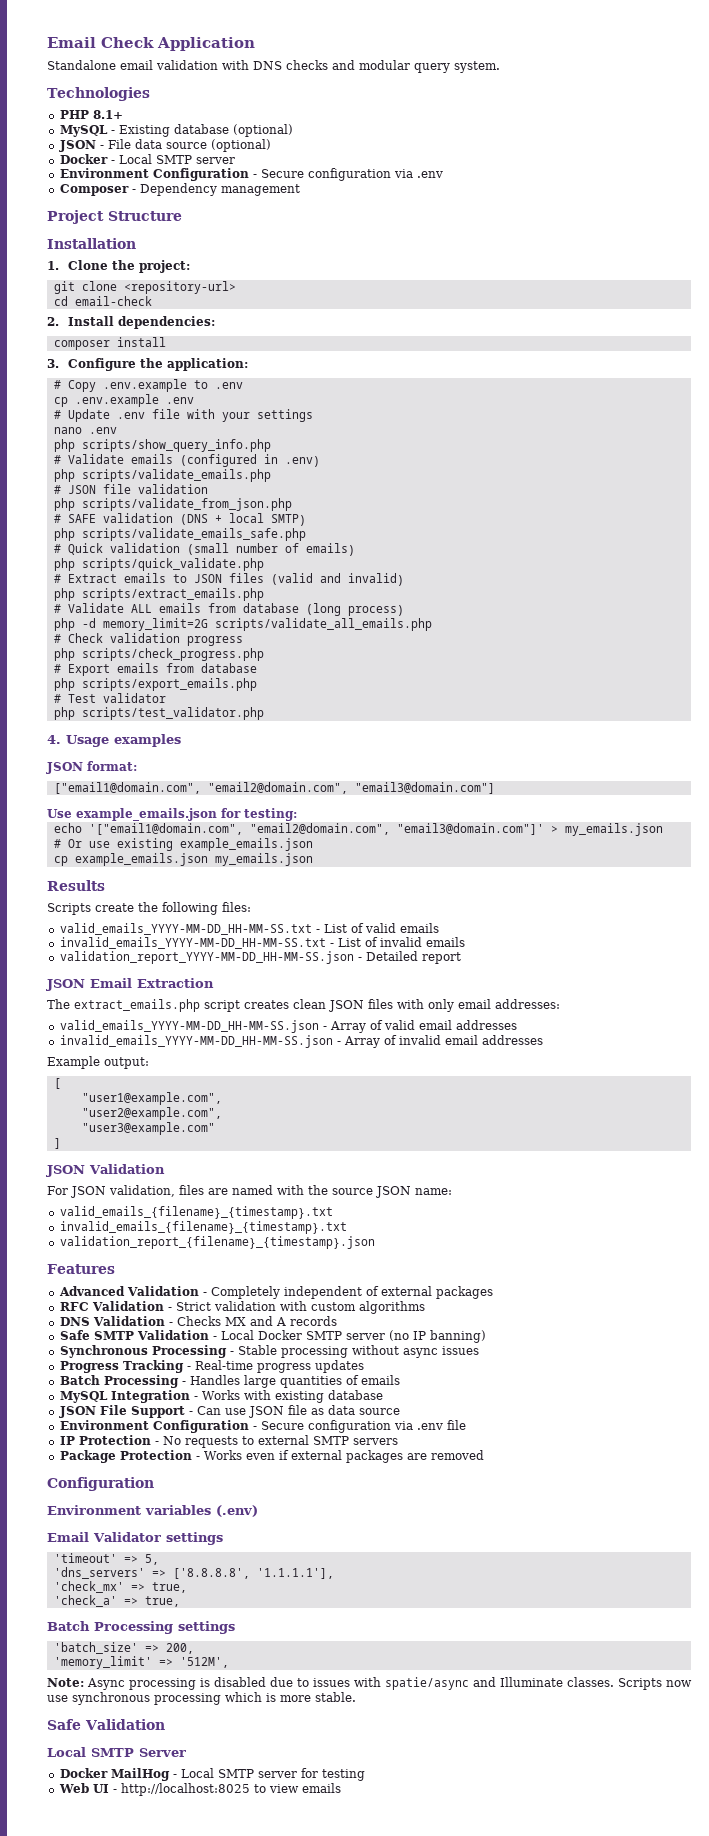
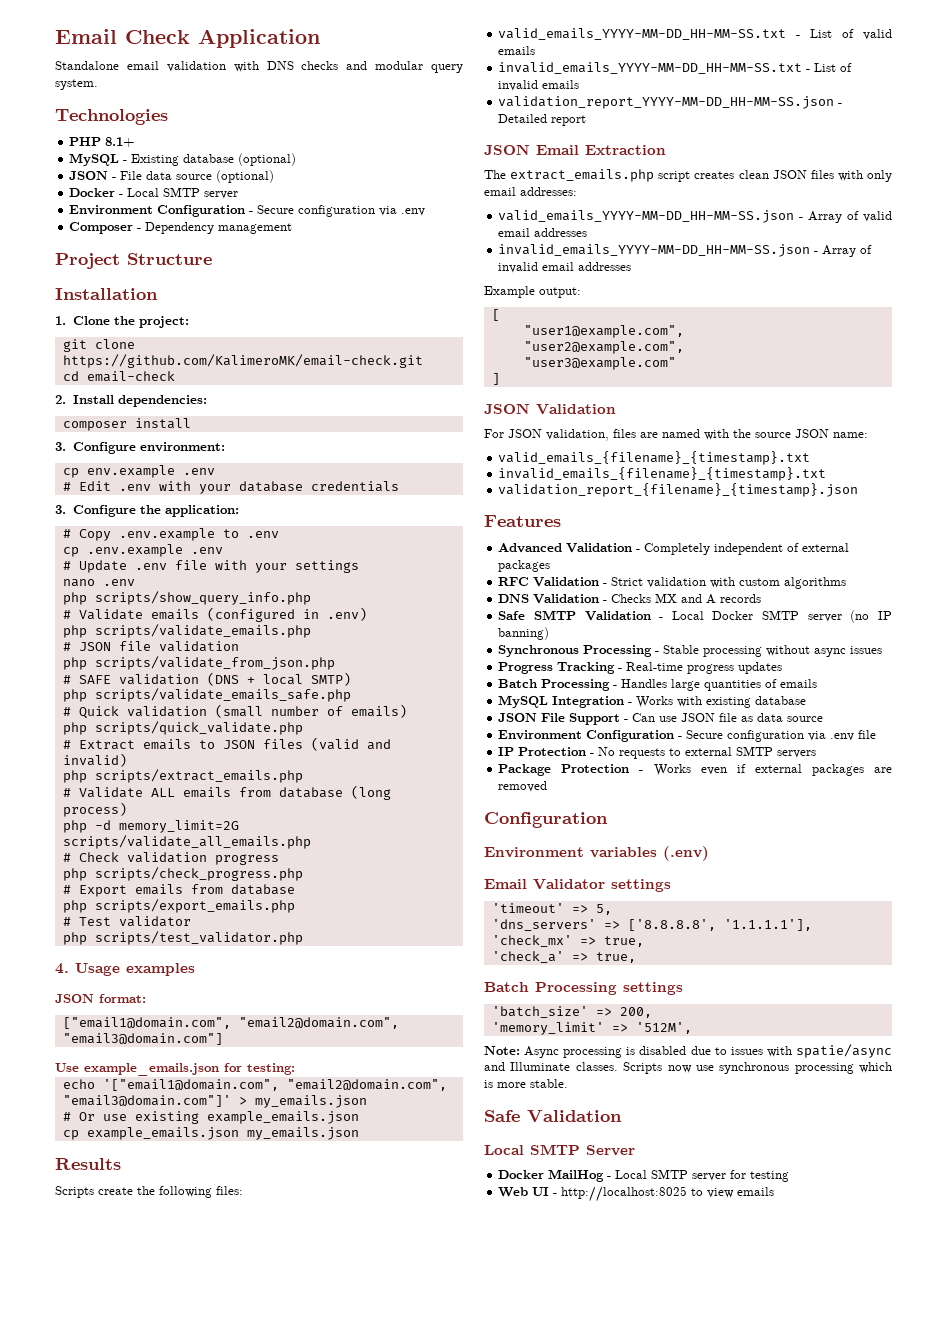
[123,281,236,294] <repository-url> -> [62,354,423,368] https://github.com/KalimeroMK/email-check.git
(166, 342) none -> [55,442,225,454] [62,465,215,478] [62,481,399,494] // 3. Configure environment: // cp env.example .env // # Edit .env with your database credentials

